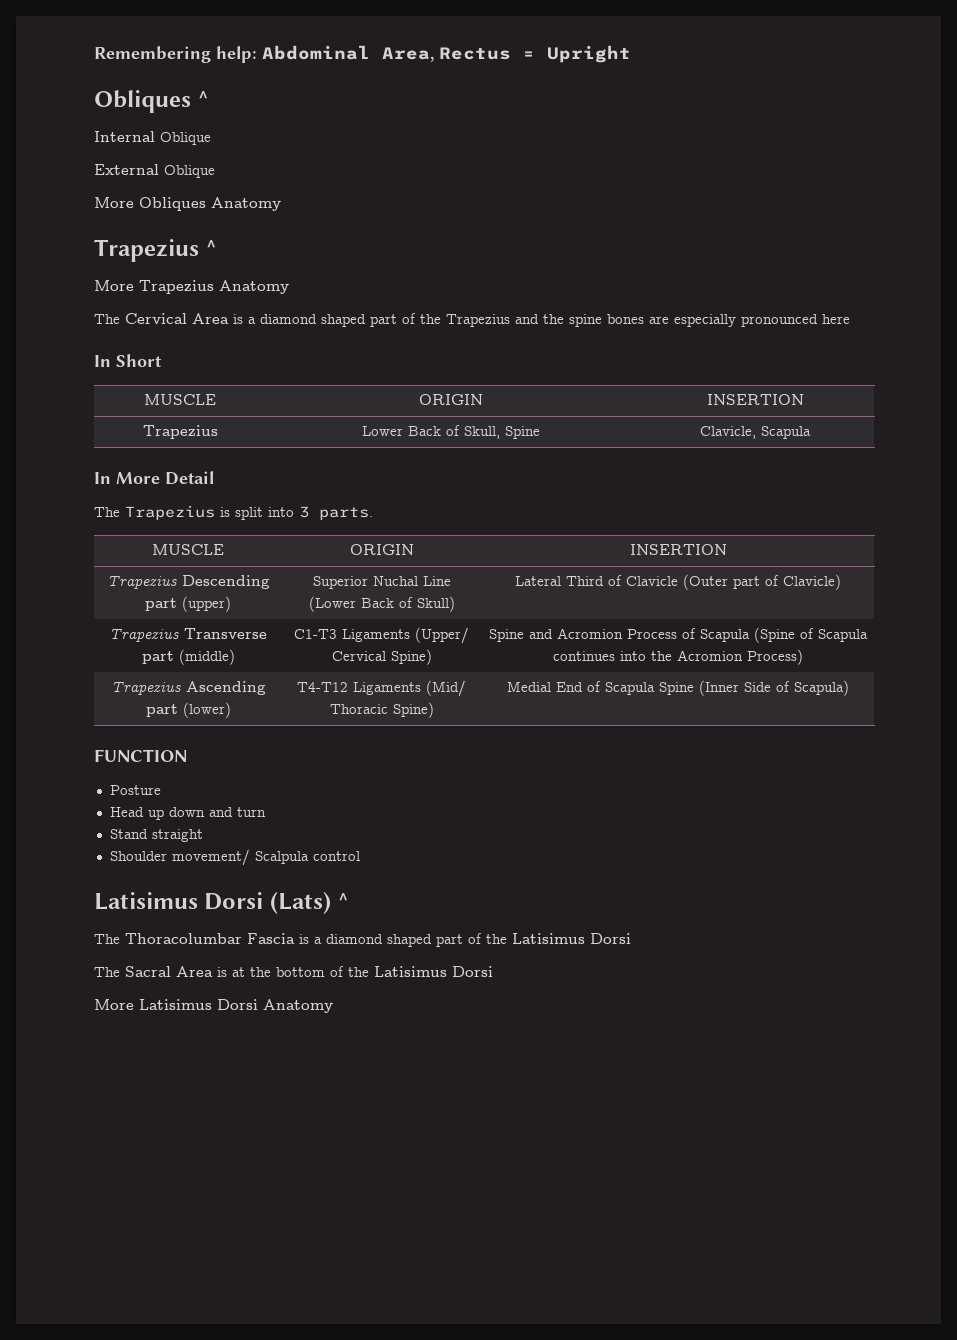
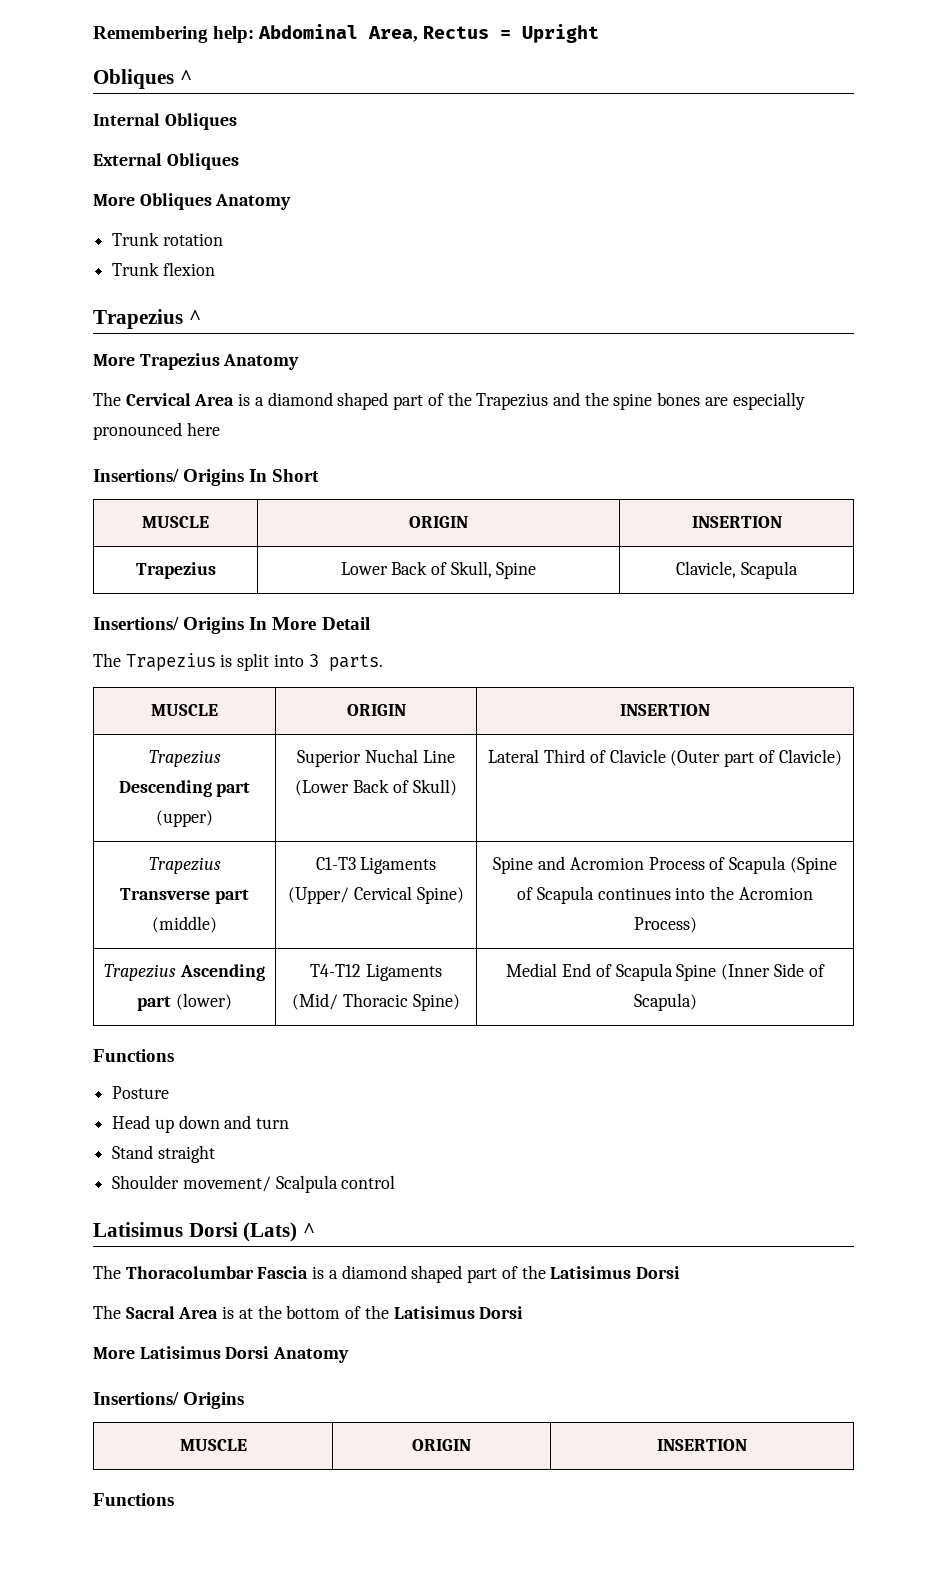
[160,132,211,145] Oblique -> [164,113,237,130] Obliques
[164,165,215,178] Oblique -> [166,153,239,170] Obliques
(281, 204) none -> [112,232,223,246] [112,262,215,276] // Trunk rotation // Trunk flexion
(850, 319) none -> [93,469,245,486] Insertions/ Origins
(811, 432) none -> [93,617,245,634] Insertions/ Origins
[94,749,187,762] FUNCTION -> [93,1049,174,1062] Functions
(333, 1006) none -> [93,1392,245,1409] [179,1439,247,1451] [411,1439,471,1451] [657,1439,747,1451] [93,1493,174,1506] // Insertions/ Origins // MUSCLE | ORIGIN | INSERTION // Functions

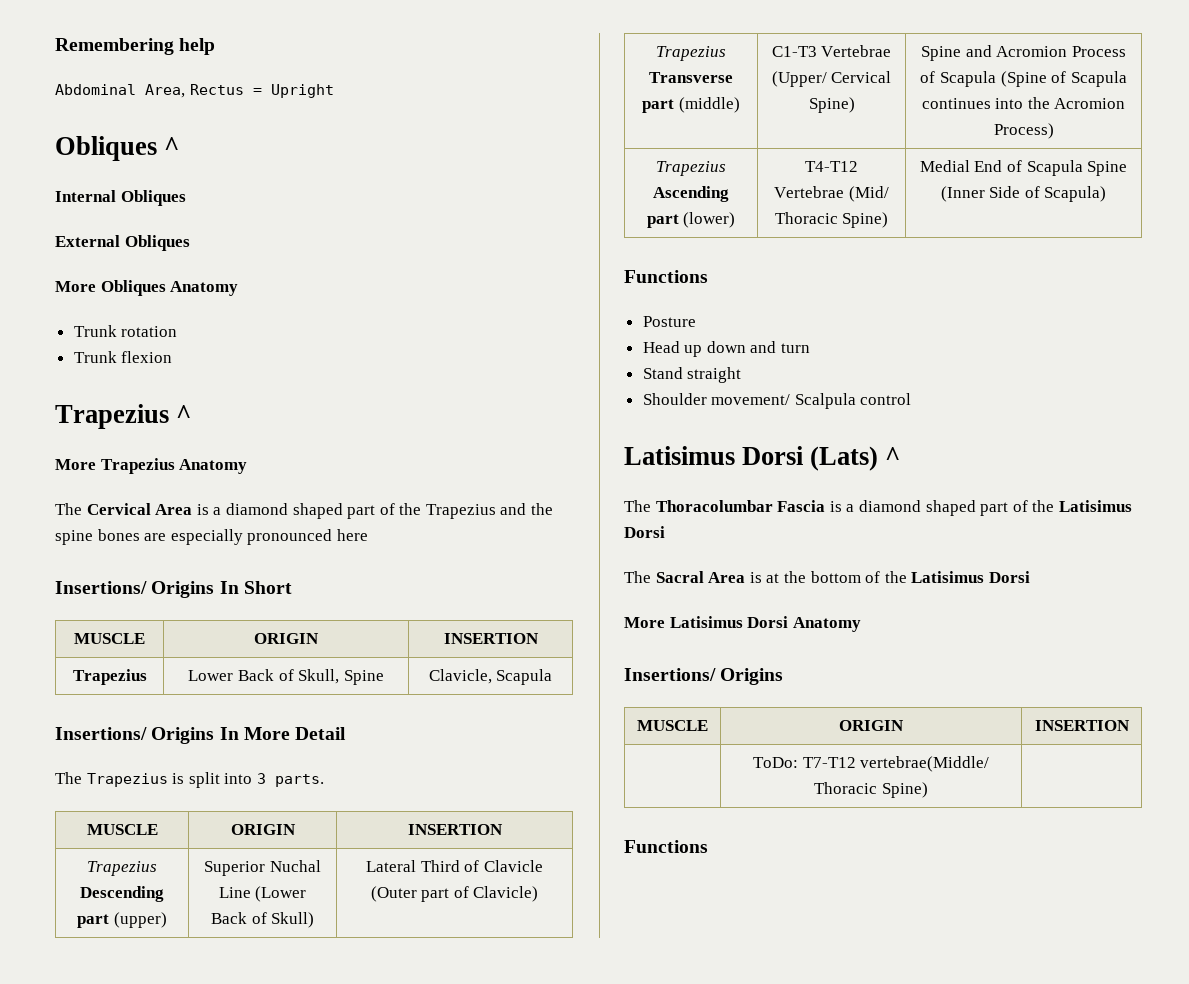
[213,26,255,43] help: -> [179,38,216,55] help //
[360,857,437,874] Ligaments -> [821,45,892,57] Vertebrae
[365,964,442,981] Ligaments -> [774,186,845,198] Vertebrae
(747, 1445) none -> [752,756,990,772] [814,782,928,798] // | ToDo: T7-T12 vertebrae(Middle/ Thoracic Spine) |

